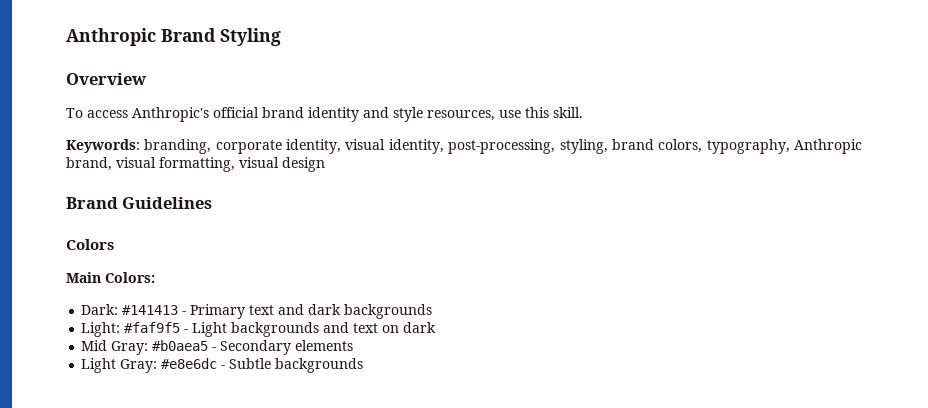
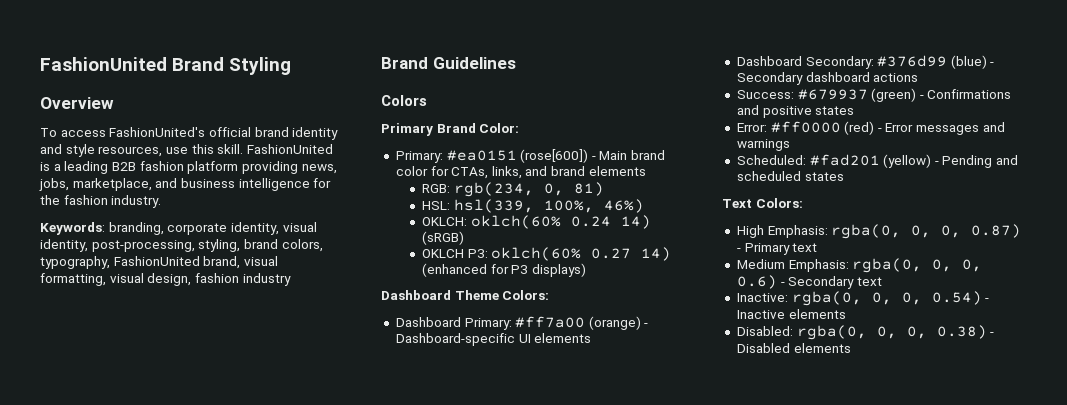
[66,28,156,46] Anthropic -> [40,57,167,71] FashionUnited
[132,107,209,122] Anthropic's -> [109,127,206,137] FashionUnited's
(583, 112) none -> [246,144,333,154] [40,161,337,174] [39,178,332,191] [40,195,162,208] FashionUnited is a leading B2B fashion platform providing news, jobs, marketplace, and business intelligence for the fashion industry.
[794,139,863,154] Anthropic -> [113,256,200,266] FashionUnited
[282,157,325,172] design -> [147,273,291,286] design, fashion industry
[66,272,155,283] [81,304,433,319] [81,322,437,337] [81,340,354,355] [81,358,364,373] Main Colors: // Dark: #141413 - Primary text and dark backgrounds // Light: #faf9f5 - Light backgrounds and text on dark // Mid Gray: #b0aea5 - Secondary elements // Light Gray: #e8e6dc - Subtle backgrounds -> [381,123,520,136] [395,149,666,163] [395,166,646,179] [421,182,604,197] [421,199,644,213] [421,215,651,229] [421,231,464,245] [421,247,672,261] [421,263,586,277] [381,290,550,300] [395,316,649,330] [395,333,592,346] [736,55,995,69] [736,72,919,85] [736,88,1012,102] [736,105,855,118] [736,121,1005,135] [736,139,790,151] [736,154,1019,168] [736,171,844,181] [722,198,803,208] [736,224,1022,239] [736,243,818,255] [736,258,983,273] [736,275,882,289] [736,291,990,306] [736,309,846,319] [736,325,995,340] [736,343,851,353] Primary Brand Color: // Primary: #ea0151 (rose[600]) - Main brand color for CTAs, links, and brand elements // RGB: rgb(234, 0, 81) // HSL: hsl(339, 100%, 46%) // OKLCH: oklch(60% 0.24 14) (sRGB) // OKLCH P3: oklch(60% 0.27 14) (enhanced for P3 displays) // Dashboard Theme Colors: // Dashboard Primary: #ff7a00 (orange) - Dashboard-specific UI elements // Dashboard Secondary: #376d99 (blue) - Secondary dashboard actions // Success: #679937 (green) - Confirmations and positive states // Error: #ff0000 (red) - Error messages and warnings // Scheduled: #fad201 (yellow) - Pending and scheduled states // Text Colors: // High Emphasis: rgba(0, 0, 0, 0.87) - Primary text // Medium Emphasis: rgba(0, 0, 0, 0.6) - Secondary text // Inactive: rgba(0, 0, 0, 0.54) - Inactive elements // Disabled: rgba(0, 0, 0, 0.38) - Disabled elements

